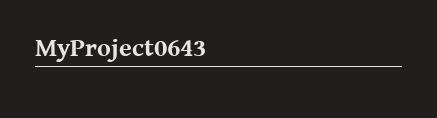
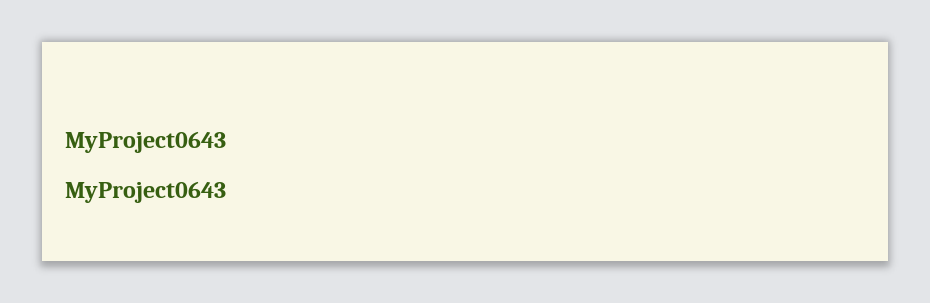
[35,39,206,62] MyProject0643 -> [65,131,226,153] [65,181,226,203] MyProject0643 // MyProject0643

